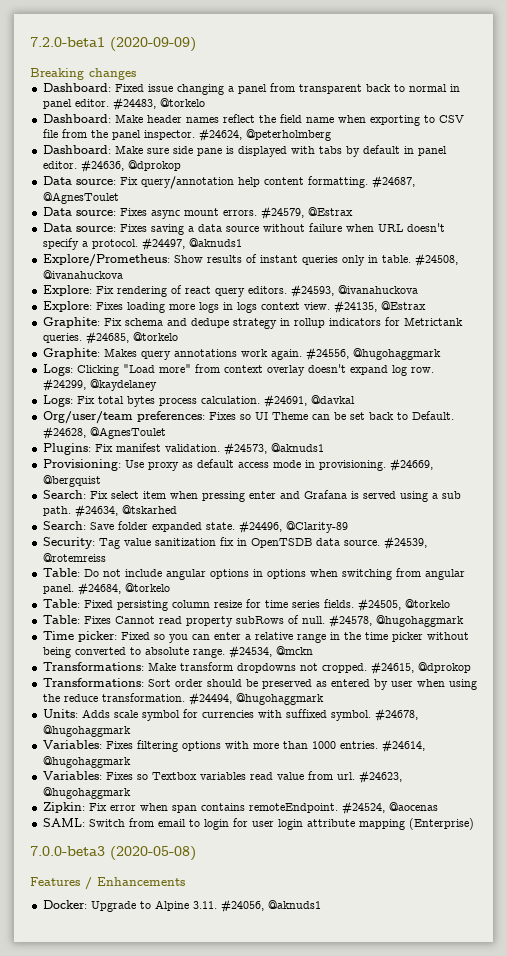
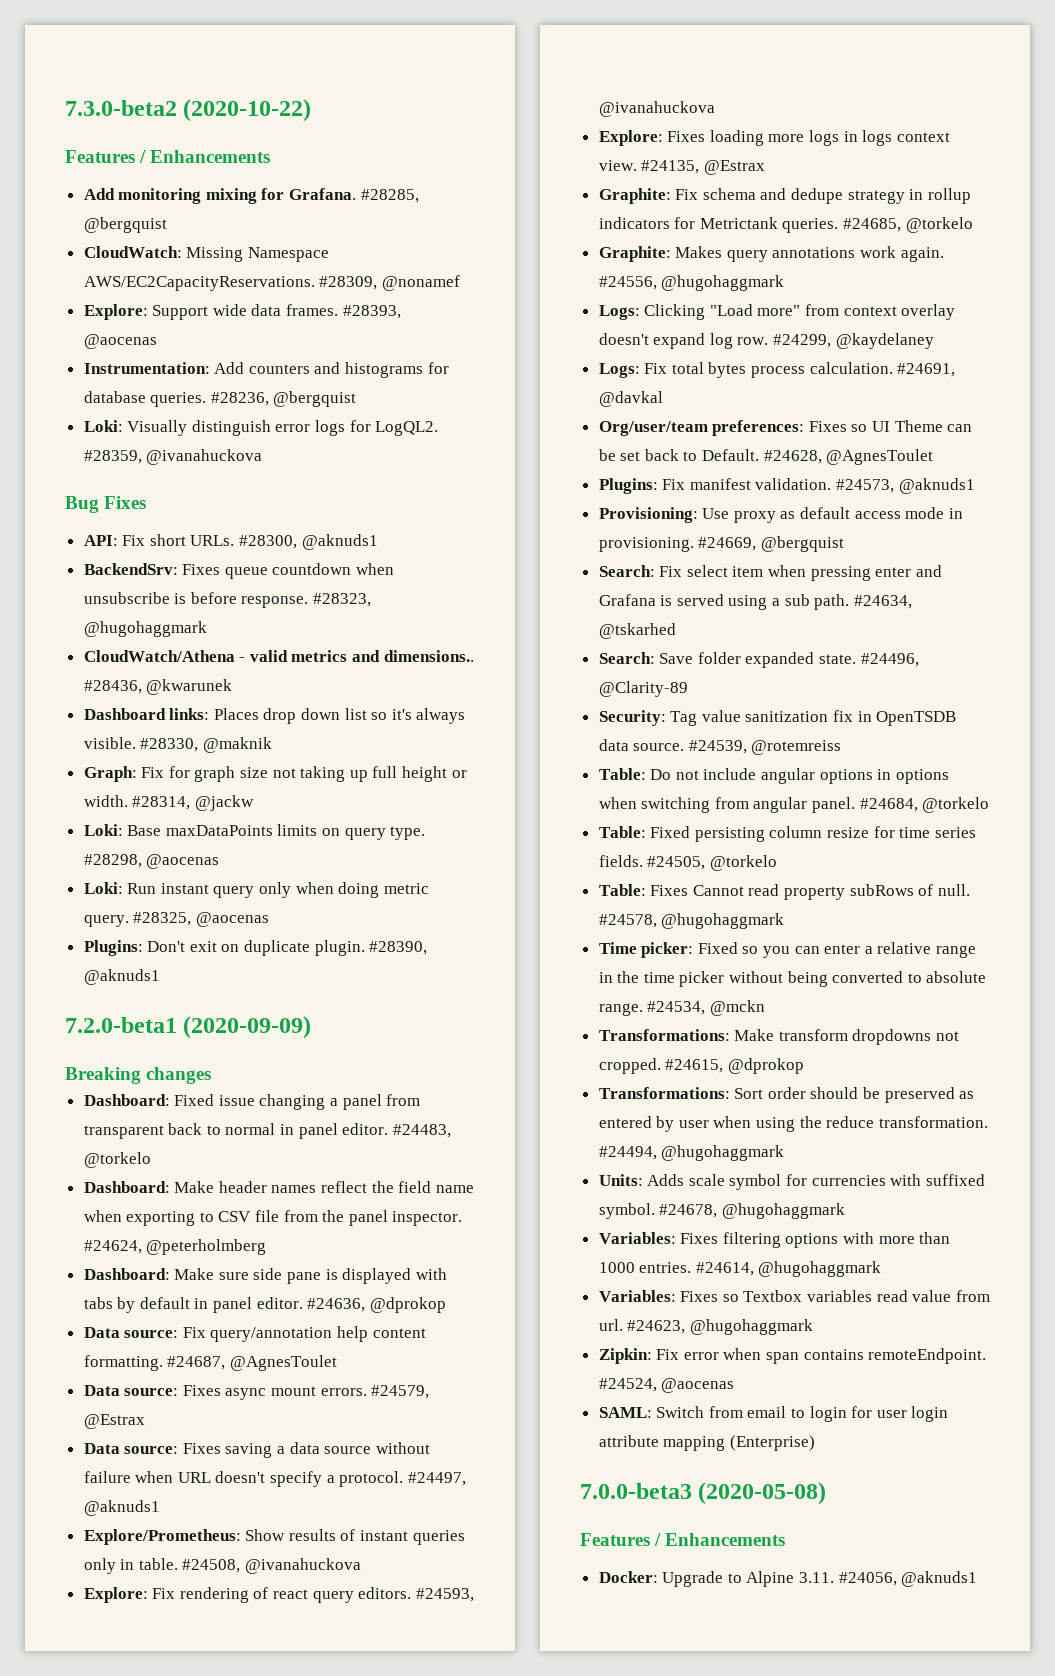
(30, 42) none -> [65,99,312,122] [65,150,271,163] [83,188,419,204] [83,217,167,233] [83,246,329,262] [83,275,460,291] [83,304,401,320] [83,334,157,349] [83,362,449,378] [83,391,357,407] [83,420,439,436] [83,449,263,465] [65,496,147,513] [83,534,378,550] [83,563,395,579] [83,592,372,608] [83,621,207,637] [83,650,474,662] [83,679,233,695] [83,708,466,724] [83,737,272,753] [83,766,467,782] [83,795,254,811] [83,824,426,840] [83,854,220,869] [83,882,429,898] [83,912,269,927] [83,940,428,956] [83,969,160,985] 7.3.0-beta2 (2020-10-22) // Features / Enhancements // Add monitoring mixing for Grafana. #28285, @bergquist // CloudWatch: Missing Namespace AWS/EC2CapacityReservations. #28309, @nonamef // Explore: Support wide data frames. #28393, @aocenas // Instrumentation: Add counters and histograms for database queries. #28236, @bergquist // Loki: Visually distinguish error logs for LogQL2. #28359, @ivanahuckova // Bug Fixes // API: Fix short URLs. #28300, @aknuds1 // BackendSrv: Fixes queue countdown when unsubscribe is before response. #28323, @hugohaggmark // CloudWatch/Athena - valid metrics and dimensions.. #28436, @kwarunek // Dashboard links: Places drop down list so it's always visible. #28330, @maknik // Graph: Fix for graph size not taking up full height or width. #28314, @jackw // Loki: Base maxDataPoints limits on query type. #28298, @aocenas // Loki: Run instant query only when doing metric query. #28325, @aocenas // Plugins: Don't exit on duplicate plugin. #28390, @aknuds1 //

